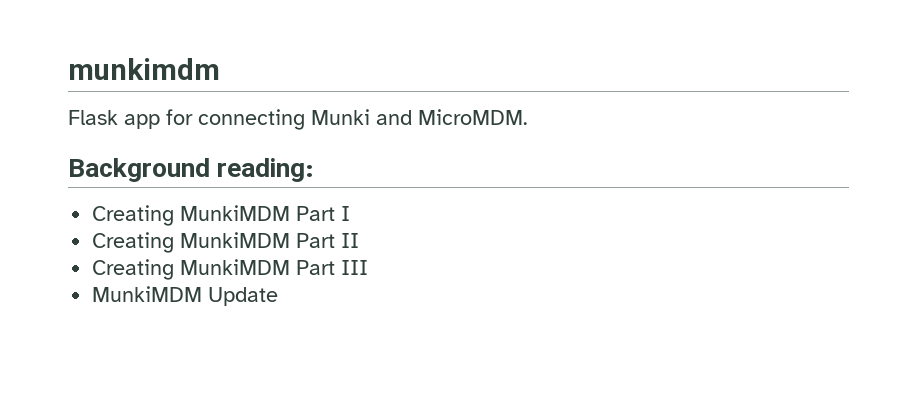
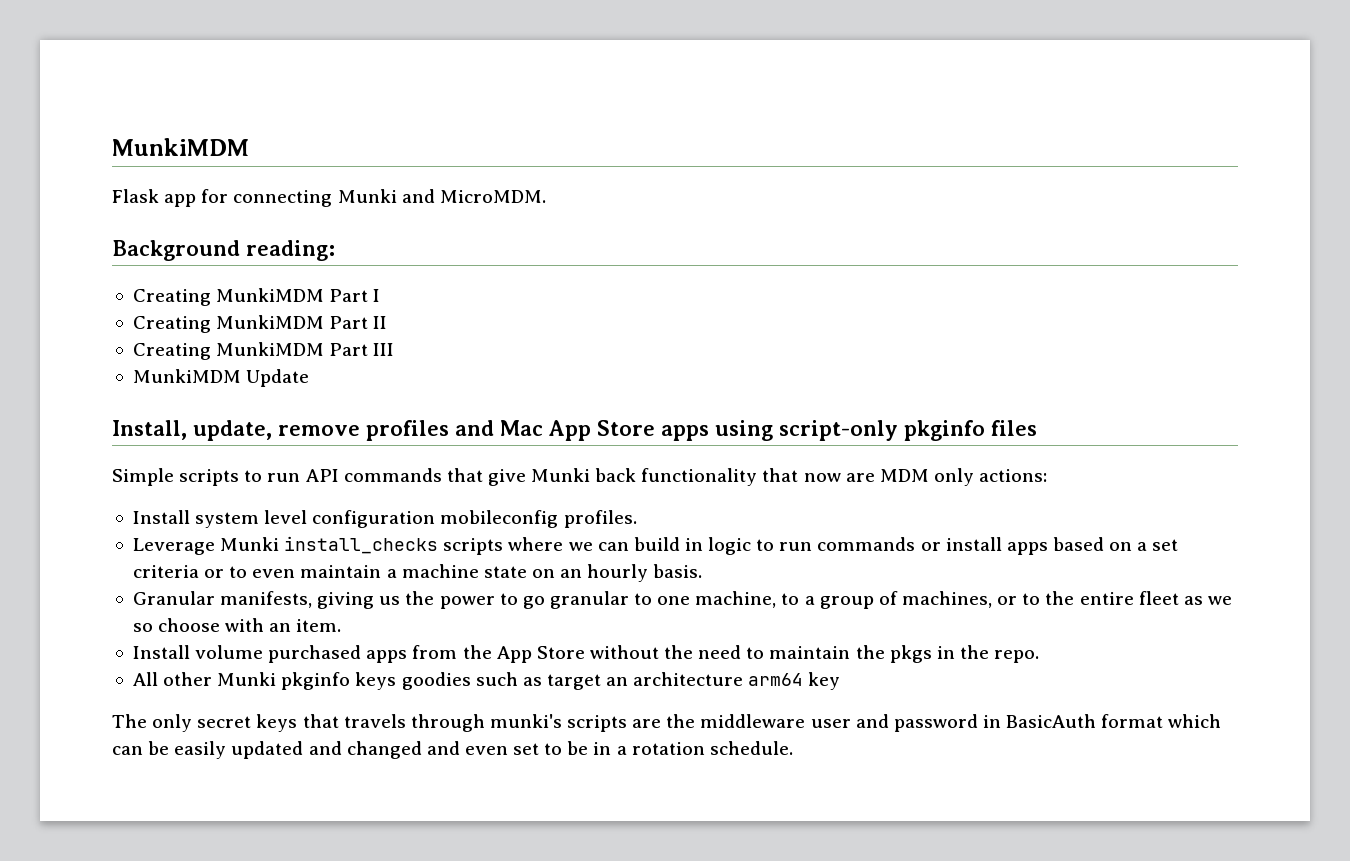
[68,58,220,80] munkimdm -> [112,138,249,156] MunkiMDM
(279, 296) none -> [112,420,1037,441] [112,468,1048,486] [132,510,637,528] [132,536,1179,555] [132,564,703,582] [132,591,1232,609] [132,618,342,632] [132,645,1040,663] [132,672,841,690] [112,714,1222,732] [112,741,793,759] // Install, update, remove profiles and Mac App Store apps using script-only pkginfo files // Simple scripts to run API commands that give Munki back functionality that now are MDM only actions: // Install system level configuration mobileconfig profiles. // Leverage Munki install_checks scripts where we can build in logic to run commands or install apps based on a set criteria or to even maintain a machine state on an hourly basis. // Granular manifests, giving us the power to go granular to one machine, to a group of machines, or to the entire fleet as we so choose with an item. // Install volume purchased apps from the App Store without the need to maintain the pkgs in the repo. // All other Munki pkginfo keys goodies such as target an architecture arm64 key // The only secret keys that travels through munki's scripts are the middleware user and password in BasicAuth format which can be easily updated and changed and even set to be in a rotation schedule.

